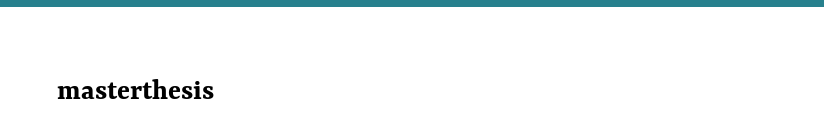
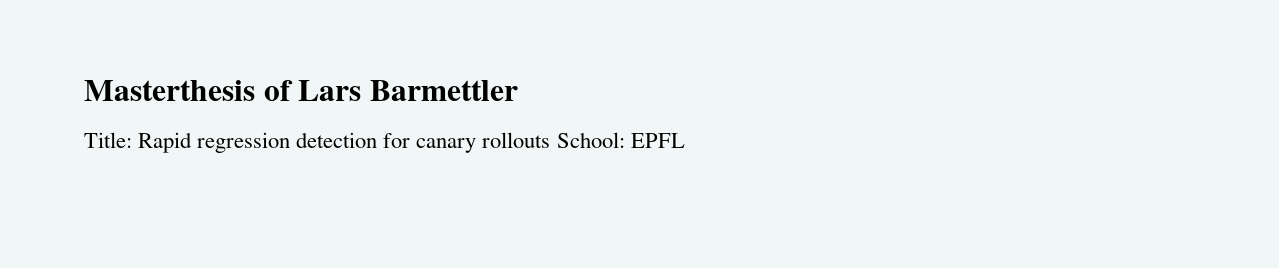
[57,79,214,99] masterthesis -> [84,80,518,101] [84,132,685,153] Masterthesis of Lars Barmettler // Title: Rapid regression detection for canary rollouts School: EPFL

